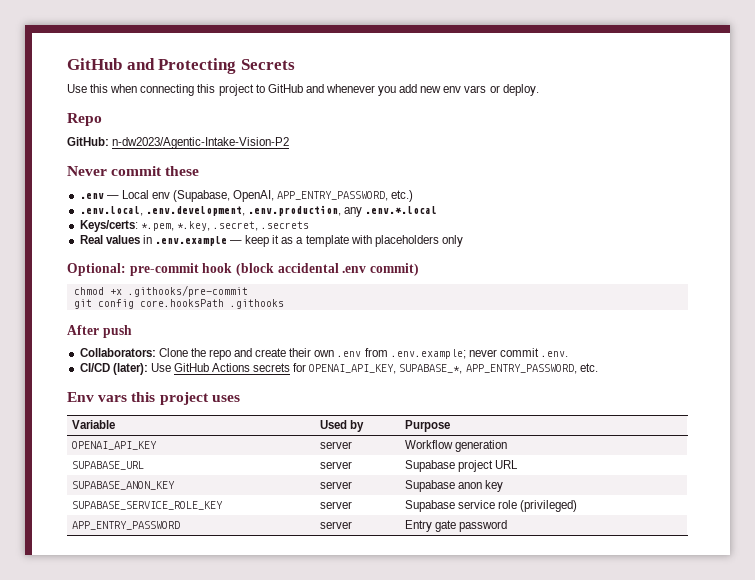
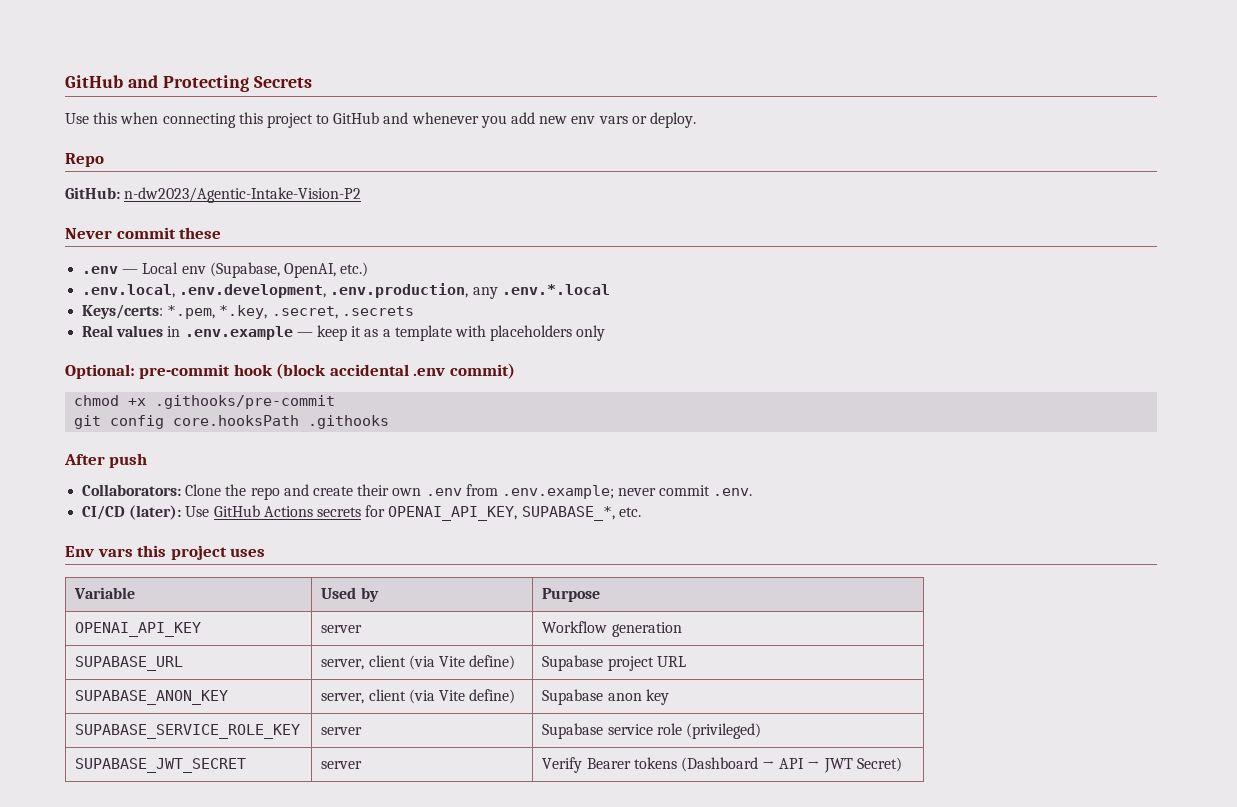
[277,191,389,201] APP_ENTRY_PASSWORD, -> (336, 270) none
[465,364,577,374] APP_ENTRY_PASSWORD, -> (615, 513) none
[320,461,353,469] server -> [321,655,516,670] server, client (via Vite define)
[320,481,353,489] server -> [321,689,516,704] server, client (via Vite define)
[72,521,181,530] [320,521,353,529] [405,520,508,532] APP_ENTRY_PASSWORD | server | Entry gate password -> [75,758,247,773] [321,761,363,769] [542,757,902,773] SUPABASE_JWT_SECRET | server | Verify Bearer tokens (Dashboard → API → JWT Secret)

